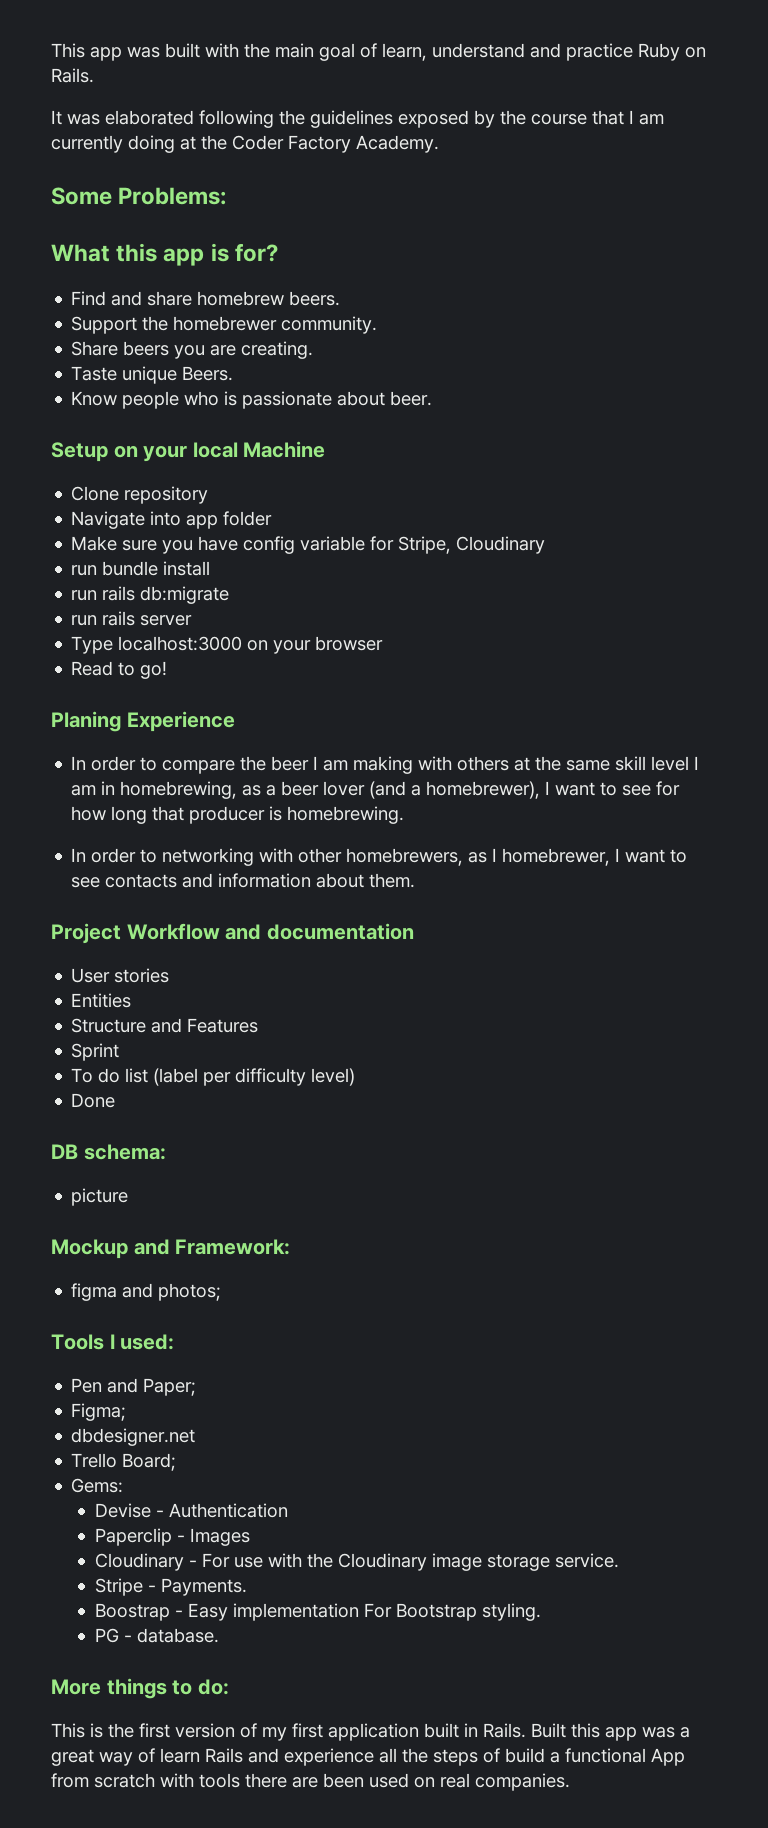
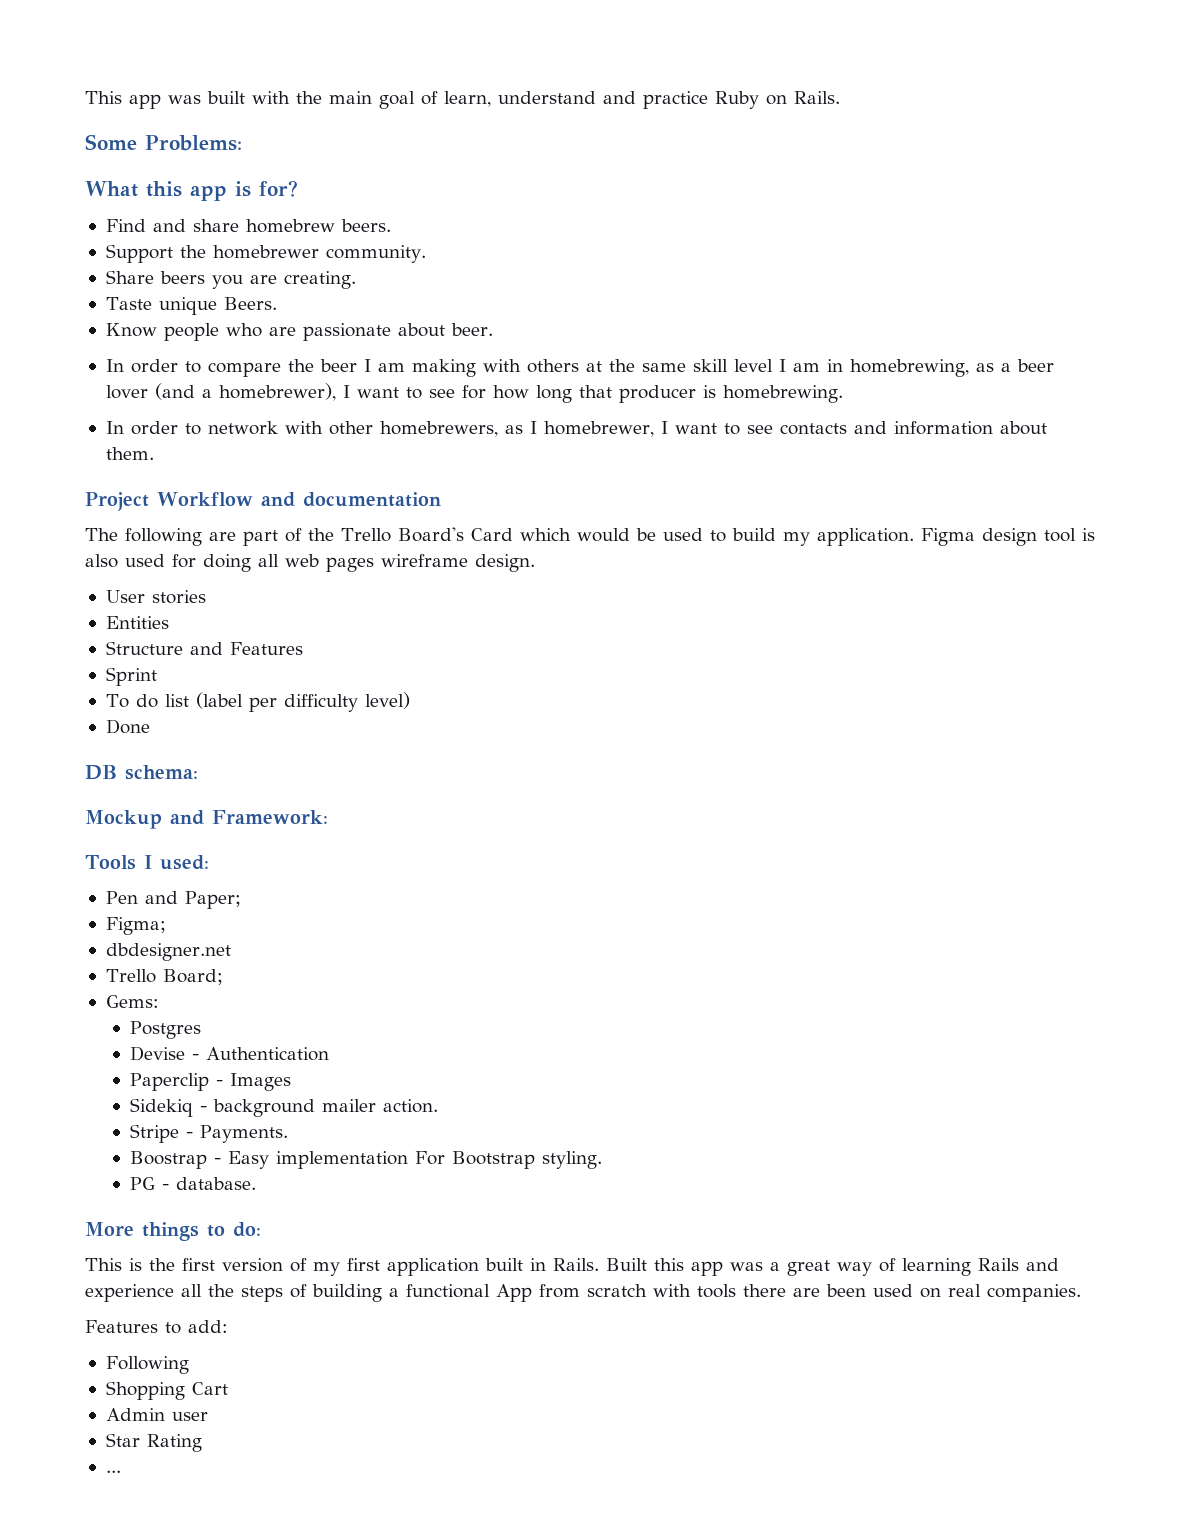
[51,110,664,128] [51,135,439,153] // It was elaborated following the guidelines exposed by the course that I am currently doing at the Coder Factory Academy. -> (840, 97) none
[224,391,238,406] is -> [268,327,296,336] are
[51,441,326,462] [71,486,209,504] [71,511,273,529] [71,536,546,554] [71,561,211,576] [71,586,230,604] [71,611,193,626] [71,636,384,654] [71,661,168,679] [51,711,235,732] // Setup on your local Machine // Clone repository // Navigate into app folder // Make sure you have config variable for Stripe, Cloudinary // run bundle install // run rails db:migrate // run rails server // Type localhost:3000 on your browser // Read to go! // Planing Experience -> (493, 329) none
[162,848,255,866] networking -> [207,421,278,435] network
(414, 931) none -> [85,527,1095,546] [85,554,535,572] // The following are part of the Trello Board's Card which would be used to build my application. Figma design tool is also used for doing all web pages wireframe design.
[71,1188,129,1206] // picture -> (198, 772) none
[71,1283,222,1301] // figma and photos; -> (328, 817) none
(124, 1485) none -> [129,1021,201,1039] // Postgres
[95,1553,620,1571] Cloudinary - For use with the Cloudinary image storage service. -> [129,1098,438,1117] Sidekiq - background mailer action.
[160,1748,200,1763] learn -> [902,1258,971,1276] learning
[505,1748,545,1763] build -> [312,1284,382,1302] building
(570, 1782) none -> [85,1320,228,1334] [105,1356,189,1374] [105,1381,228,1400] [105,1408,208,1421] [105,1433,202,1452] [105,1470,121,1473] // Features to add: // Following // Shopping Cart // Admin user // Star Rating // ...

